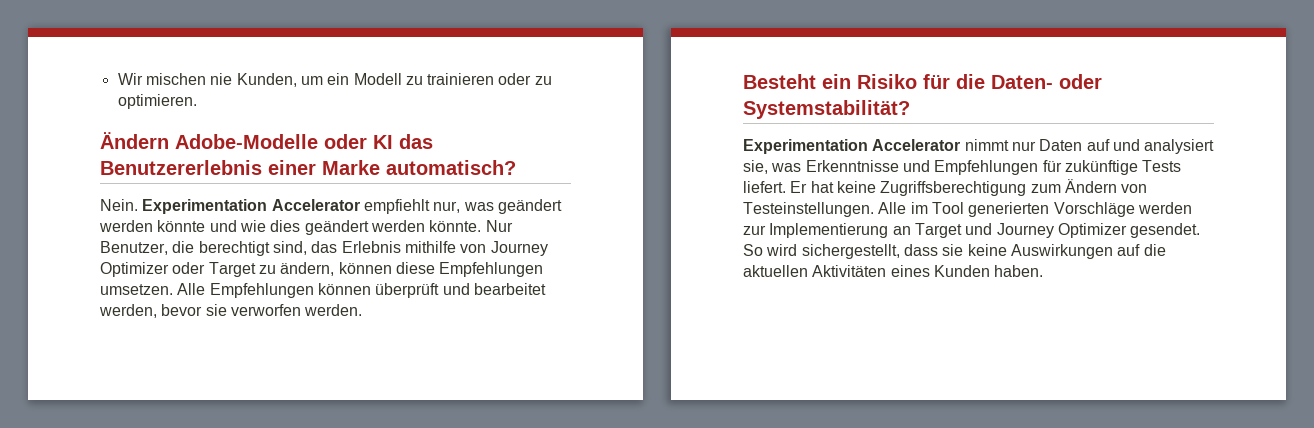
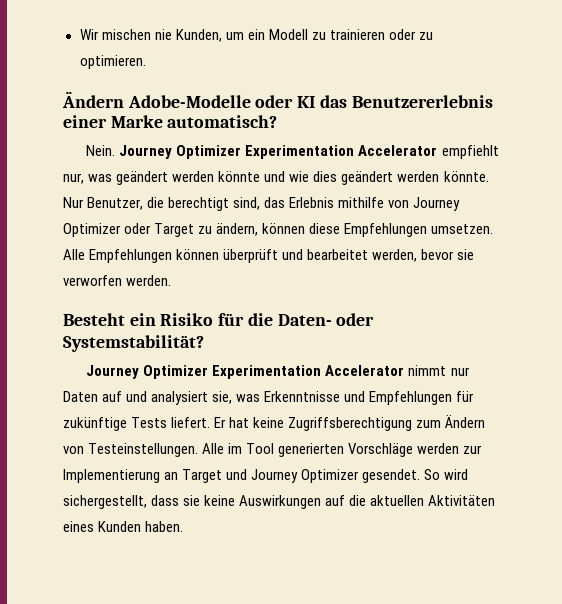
(138, 205) none -> [119,145,242,159] Journey Optimizer
(910, 109) none -> [86,365,209,379] Journey Optimizer

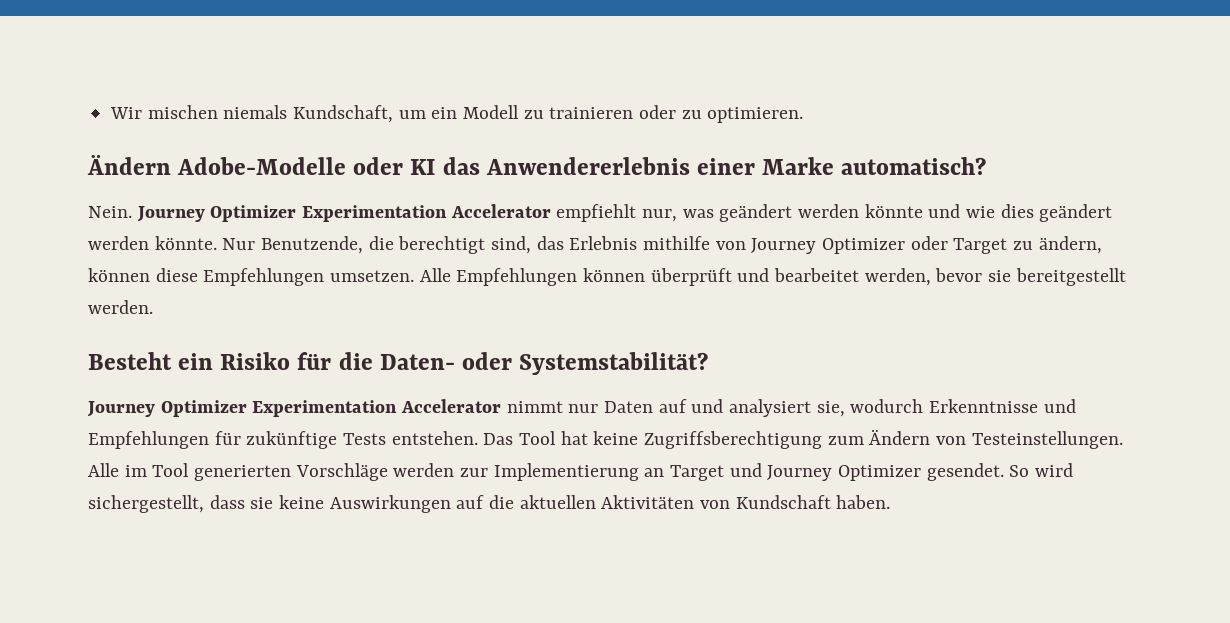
[154,29,222,42] nie Kunden, -> [223,105,394,123] niemals Kundschaft,
[351,95,493,108] Benutzererlebnis -> [485,157,690,175] Anwendererlebnis
[87,197,144,210] Benutzer, -> [261,236,364,254] Benutzende,
[63,275,122,286] verworfen -> [1015,268,1126,286] bereitgestellt
[236,394,261,402] was -> [850,399,924,413] wodurch
[171,417,227,428] liefert. Er -> [391,431,557,445] entstehen. Das Tool
[63,521,142,532] eines Kunden -> [700,495,831,509] von Kundschaft

